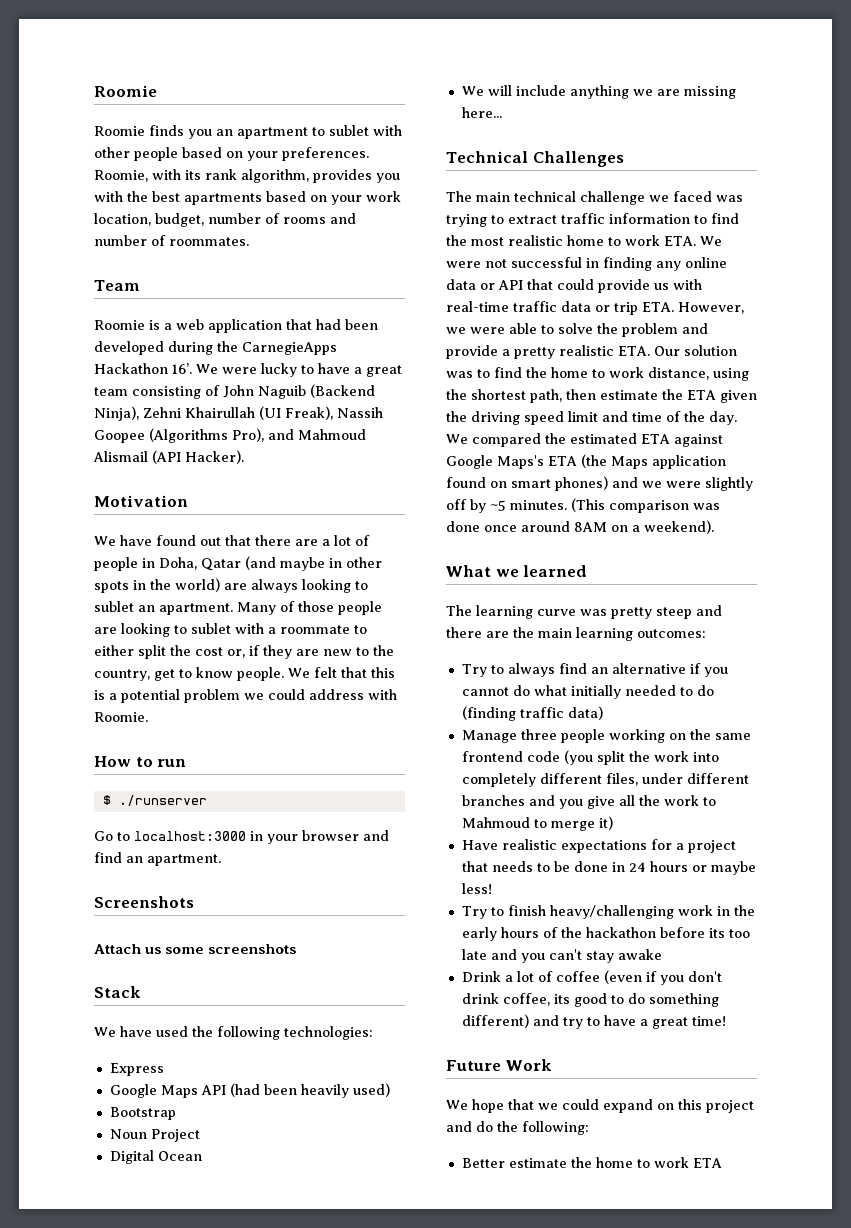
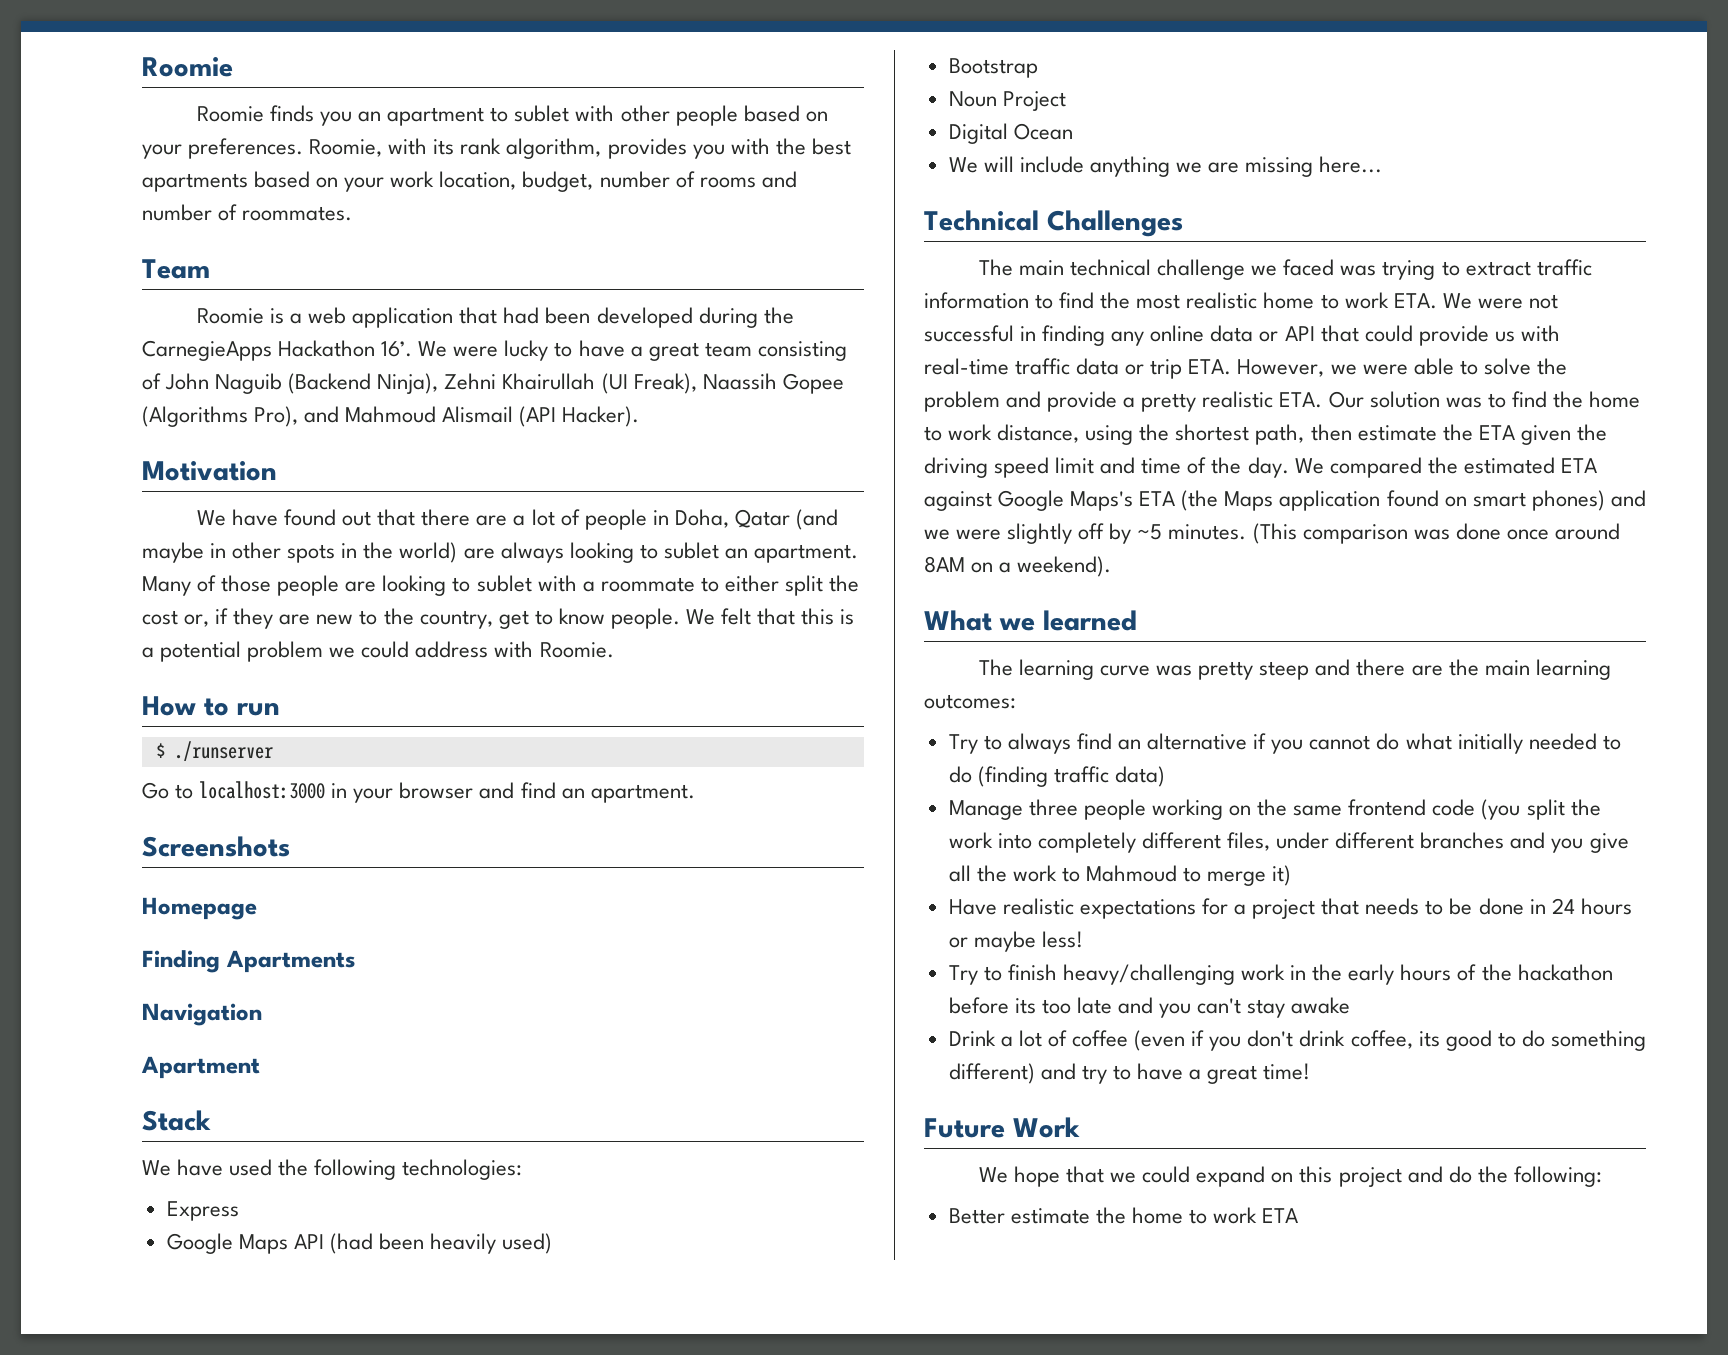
[337,407,383,418] [94,430,145,443] Nassih Goopee -> [702,373,844,394] Naassih Gopee
[94,944,297,954] Attach us some screenshots -> [142,897,257,920] [142,950,356,973] [142,1003,262,1026] [141,1056,260,1079] Homepage // Finding Apartments // Navigation // Apartment

